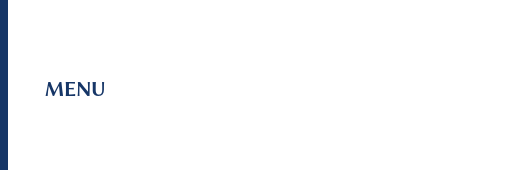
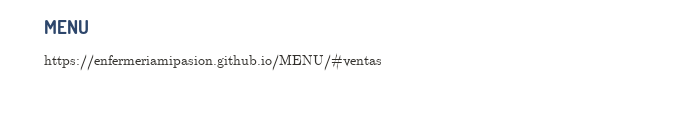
(106, 89) none -> [44,53,382,71] // https://enfermeriamipasion.github.io/MENU/#ventas

